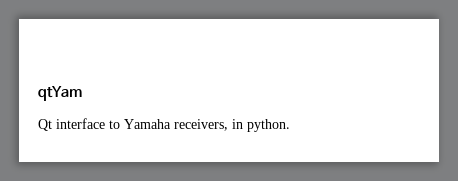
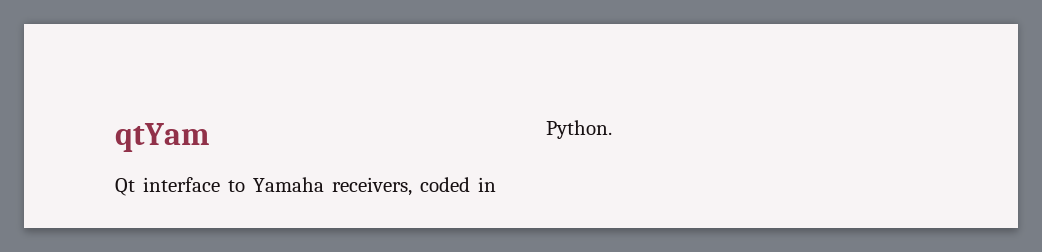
[232,119,290,132] in python. -> [420,177,496,192] [546,120,612,139] coded in Python.

